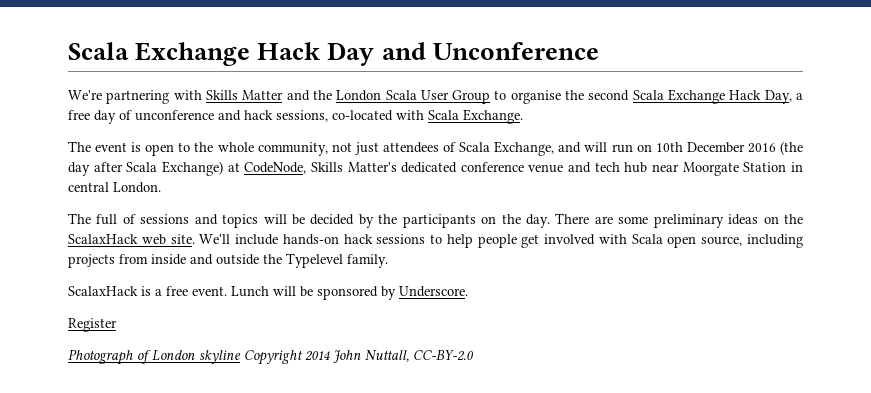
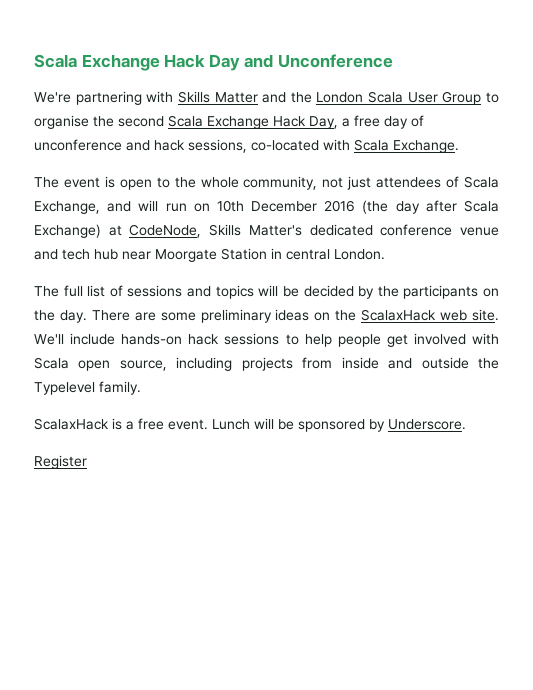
(118, 219) none -> [87,285,106,297] list
[68,349,474,365] // Photograph of London skyline Copyright 2014 John Nuttall, CC-BY-2.0 -> (87, 462) none

